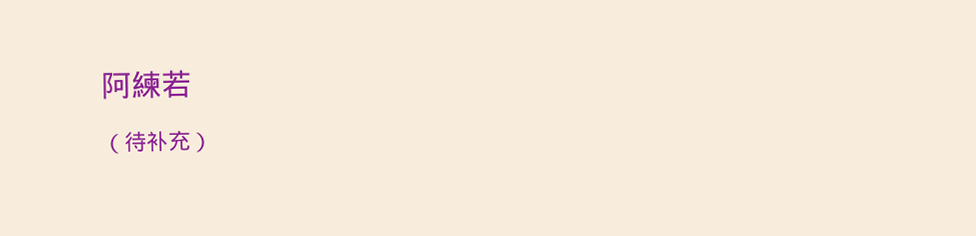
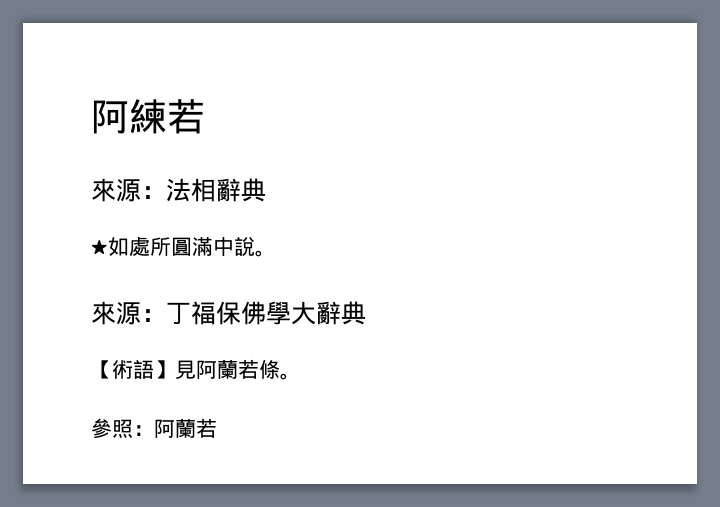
[102,130,213,155] （待补充） -> [91,178,266,202] [91,236,276,257] [91,301,366,325] [91,359,301,380] [91,418,217,439] 來源：法相辭典 // ★如處所圓滿中說。 // 來源：丁福保佛學大辭典 // 【術語】見阿蘭若條。 // 參照：阿蘭若

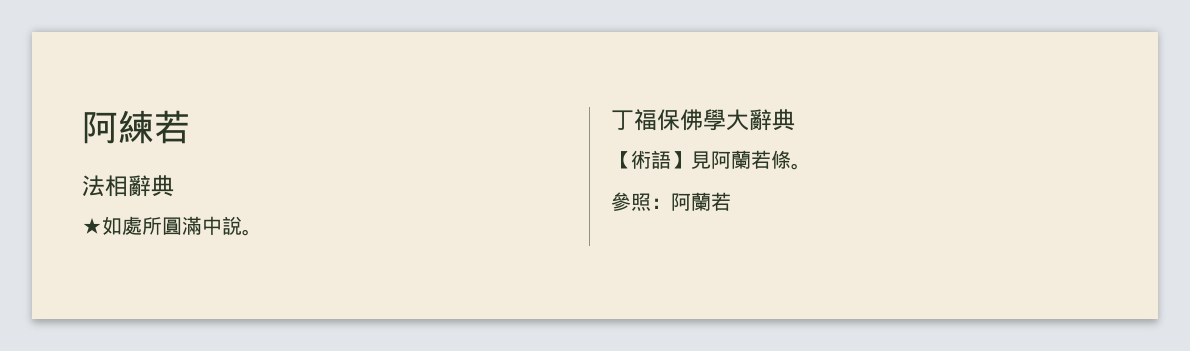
[91,178,166,202] 來源： -> (190, 127) none
[91,301,166,325] 來源： -> (262, 232) none

